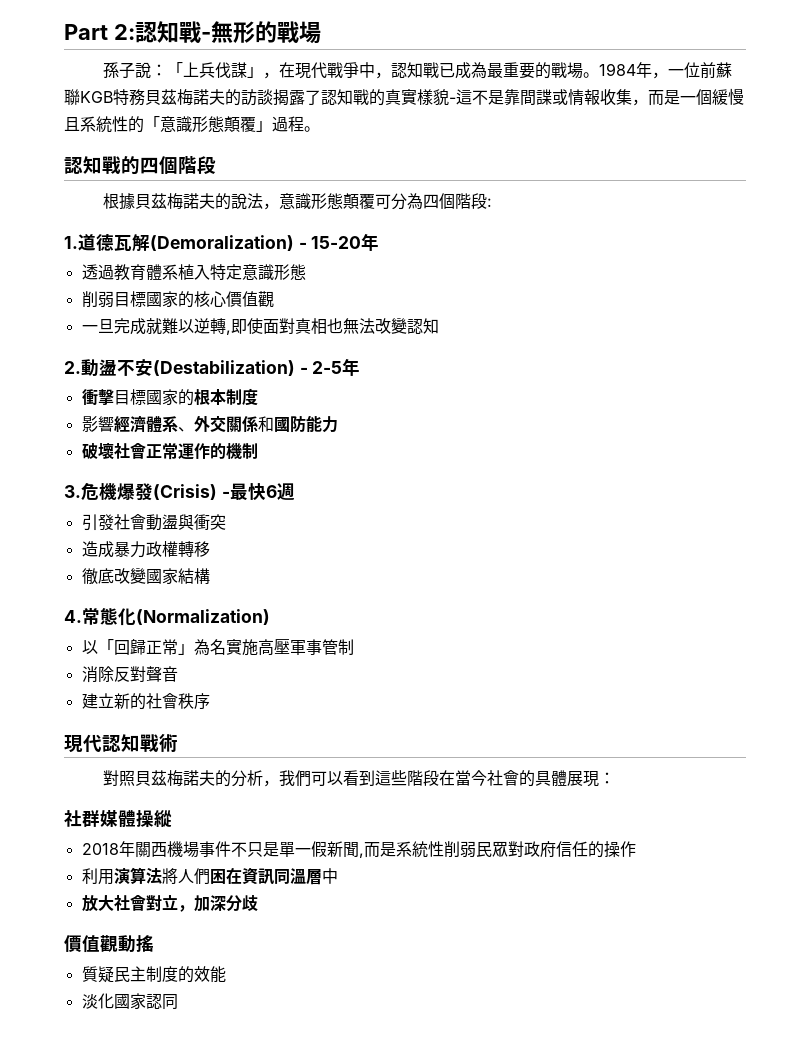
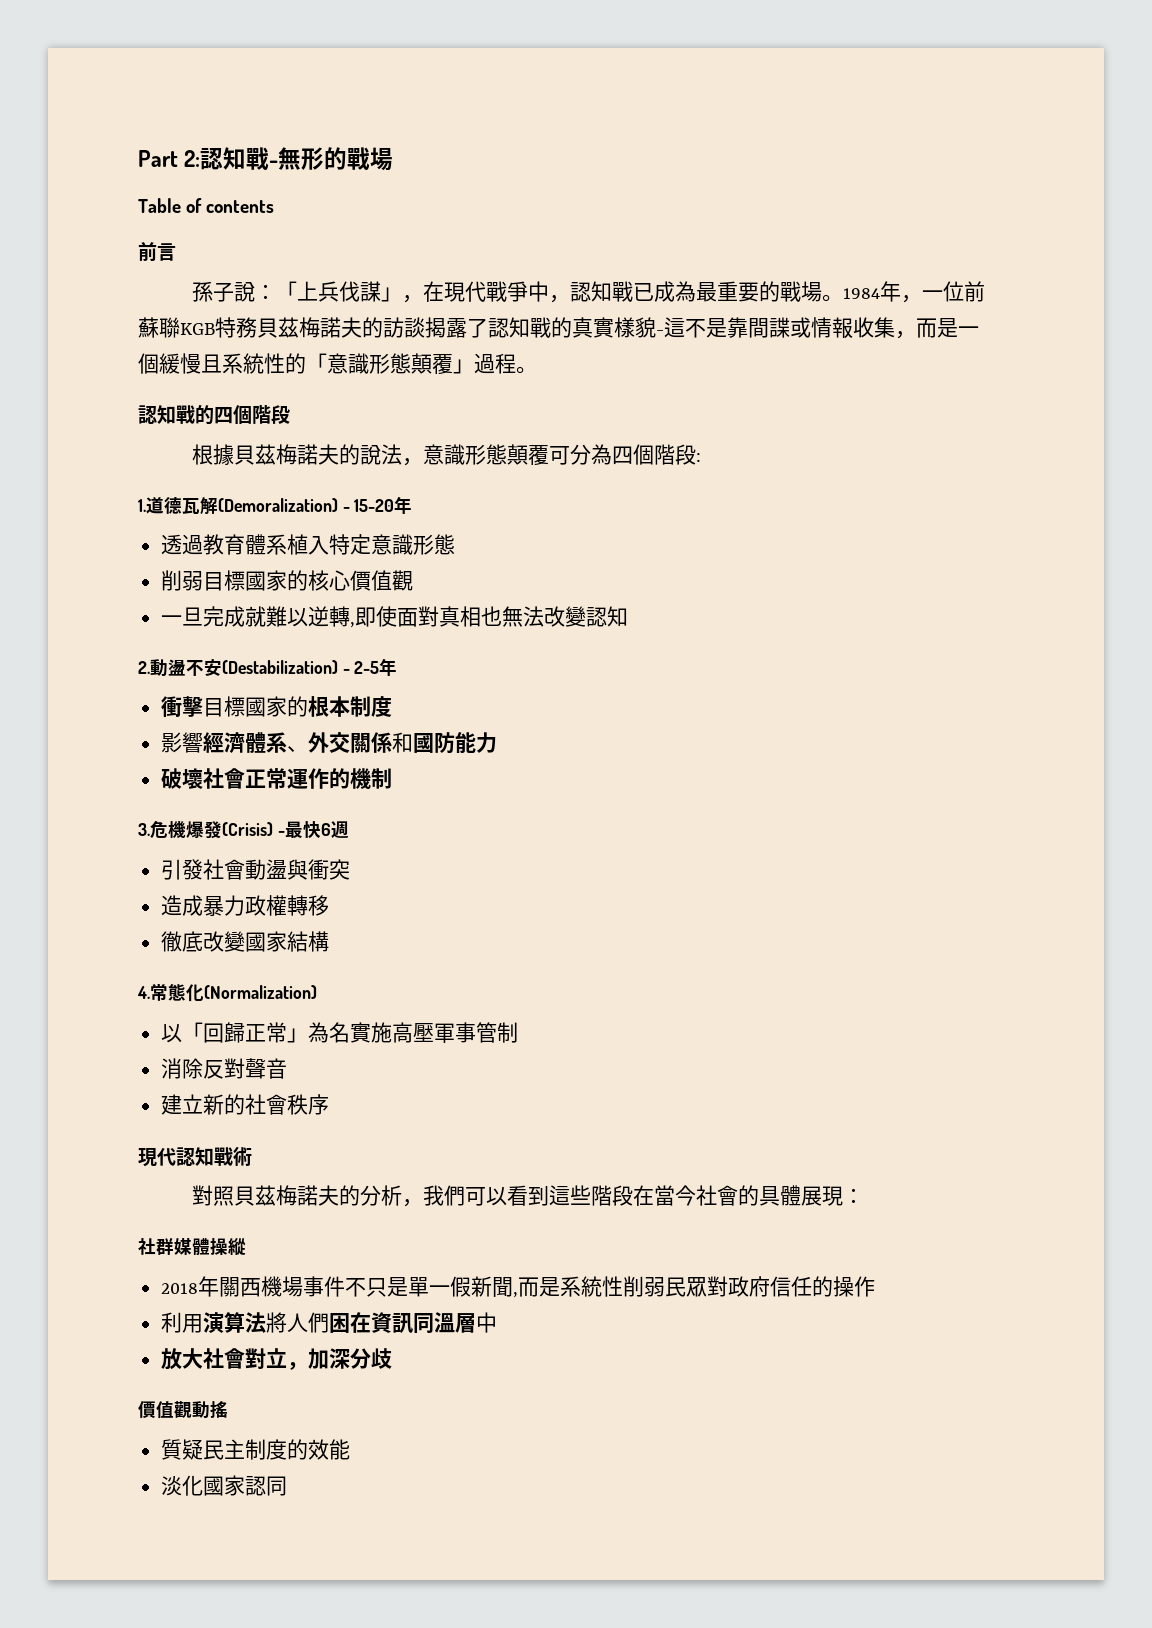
(321, 32) none -> [138,198,275,213] [138,242,176,262] // Table of contents // 前言

